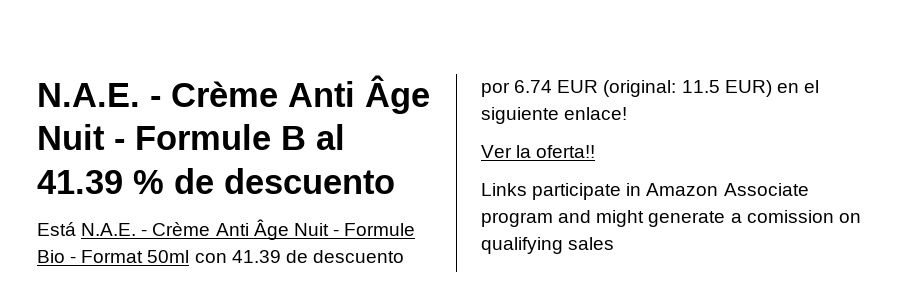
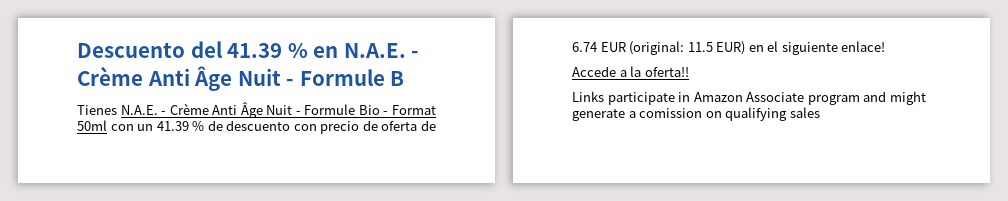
(37, 95) none -> [77,41,339,58] Descuento del 41.39 % en
[316,124,345,150] [37,168,395,194] [37,222,76,236] al 41.39 % de descuento // Está -> [77,105,117,115] // Tienes
[231,250,404,263] [481,82,510,97] 41.39 de descuento por -> [137,120,436,134] un 41.39 % de descuento con precio de oferta de
[481,145,512,158] Ver -> [572,66,627,77] Accede a

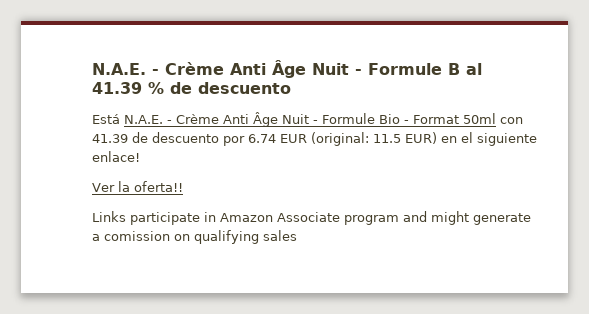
[77,41,339,58] Descuento del 41.39 % en -> (92, 69) none
[77,105,117,115] // Tienes -> [466,63,482,75] [92,82,291,94] [92,114,120,124] al 41.39 % de descuento // Está
[137,120,436,134] un 41.39 % de descuento con precio de oferta de -> [92,132,245,146] 41.39 de descuento por
[572,66,627,77] Accede a -> [92,183,115,192] Ver

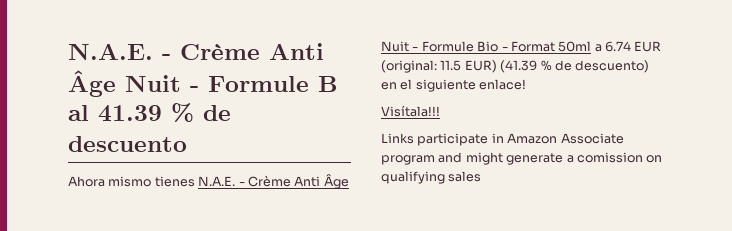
[92,114,120,124] Está -> [68,176,195,187] Ahora mismo tienes
[500,117,523,124] [92,132,245,146] con 41.39 de descuento por -> [594,44,602,52] a
(437, 138) none -> [500,60,650,73] (41.39 % de descuento)
[92,181,183,192] Ver la oferta!! -> [381,105,440,117] Visítala!!!

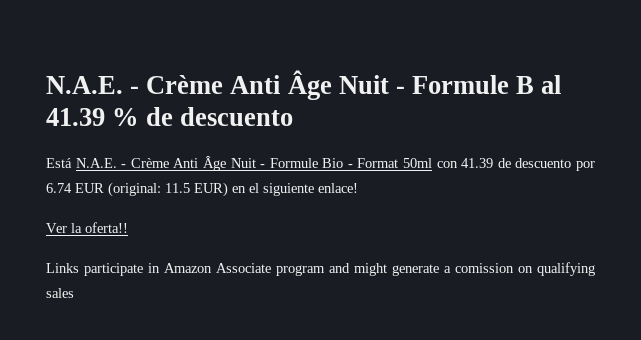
[68,176,195,187] Ahora mismo tienes -> [46,158,72,168] Está
[594,44,602,52] a -> [436,158,595,171] con 41.39 de descuento por
[500,60,650,73] (41.39 % de descuento) -> (228, 189) none
[381,105,440,117] Visítala!!! -> [46,222,128,233] Ver la oferta!!

